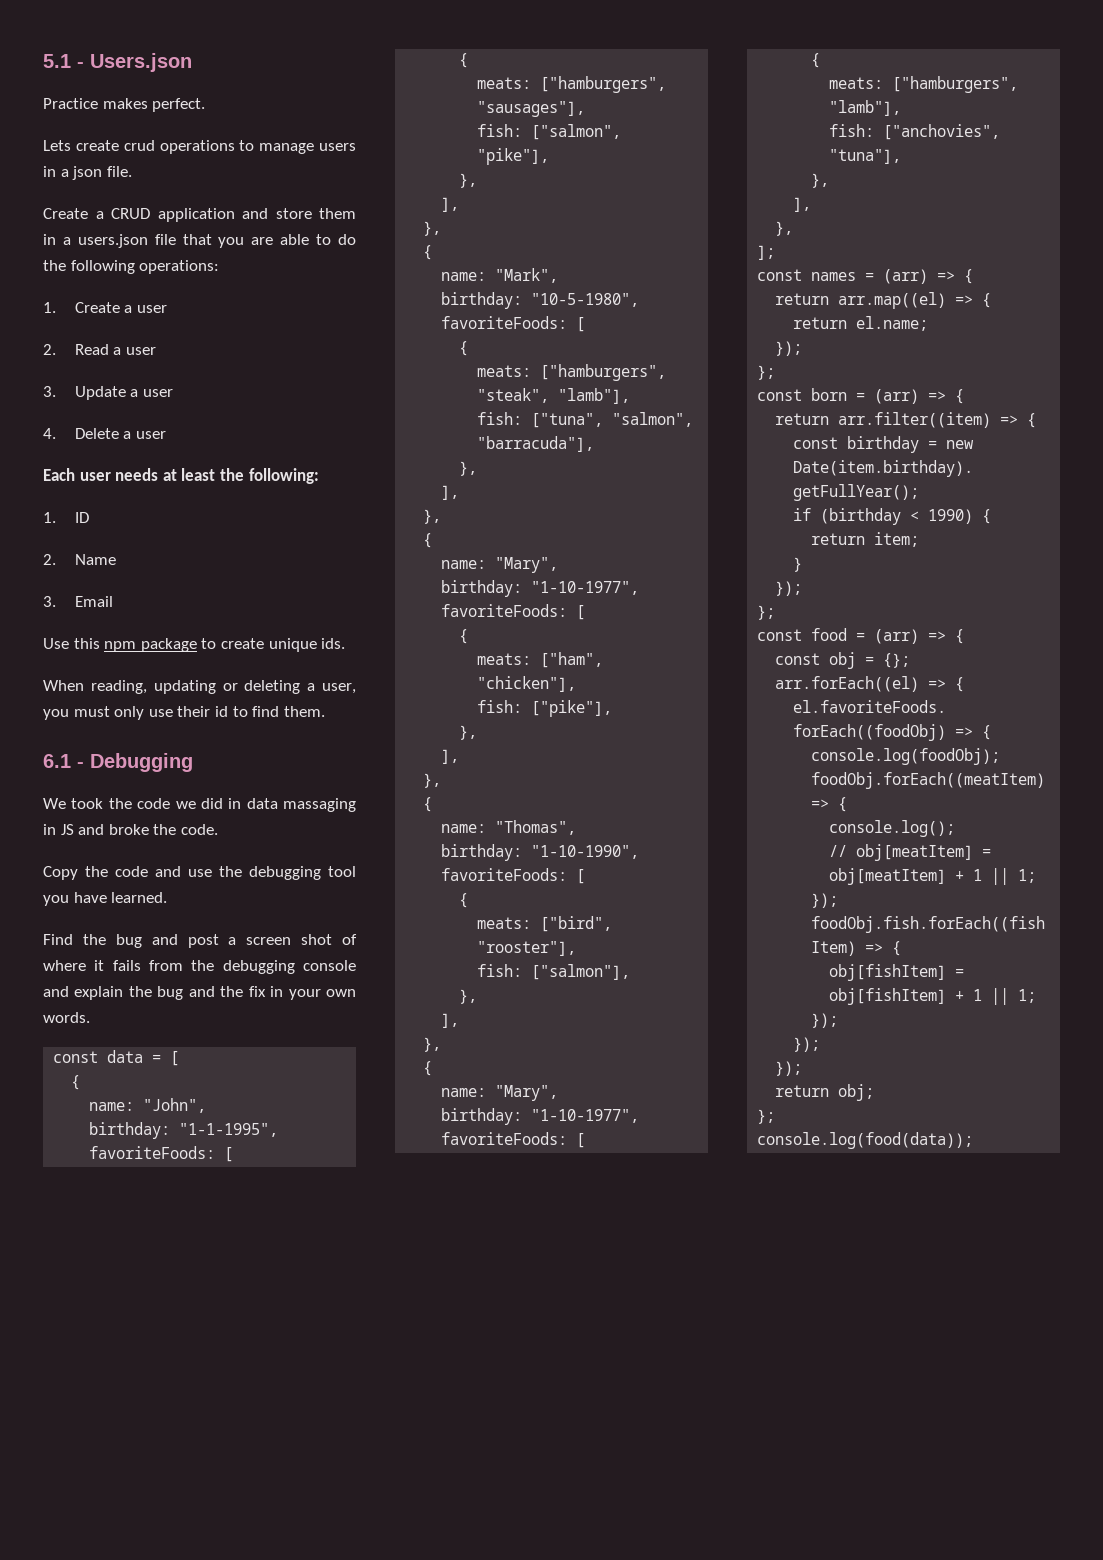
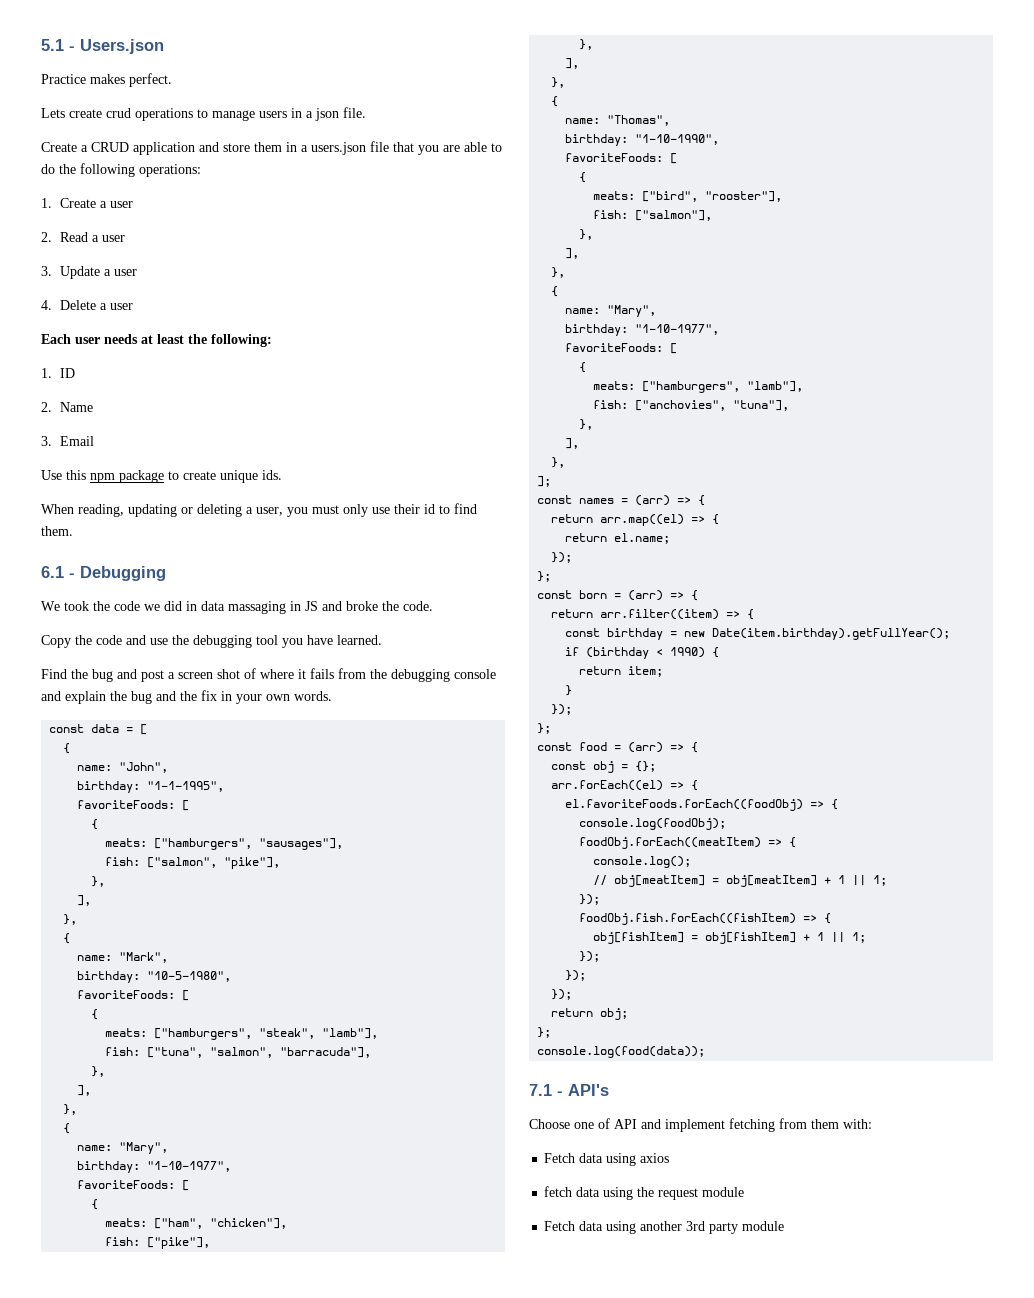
(974, 1140) none -> [529,1084,609,1096] [529,1118,872,1132] [544,1153,670,1166] [544,1186,745,1200] [544,1221,785,1234] // 7.1 - API's // Choose one of API and implement fetching from them with: // Fetch data using axios // fetch data using the request module // Fetch data using another 3rd party module

